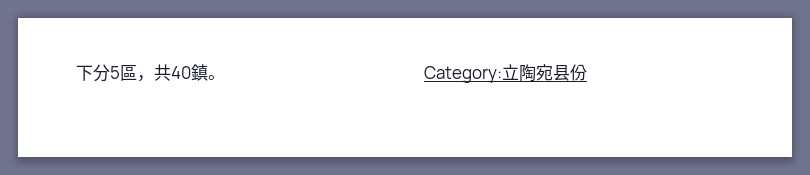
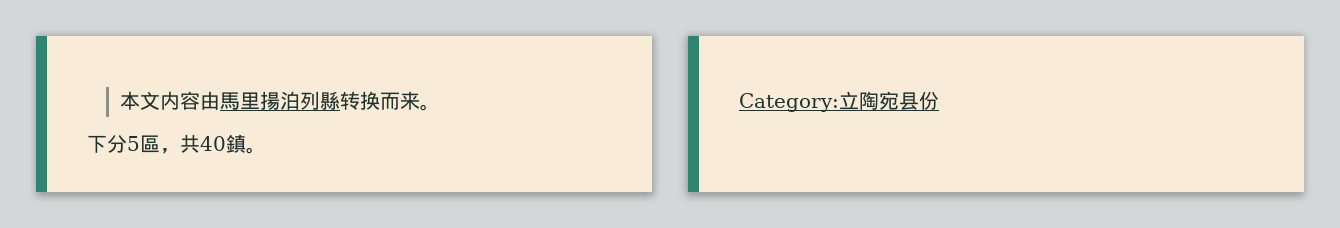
(76, 73) none -> [120,91,441,111] 本文内容由馬里揚泊列縣转换而来。 //

